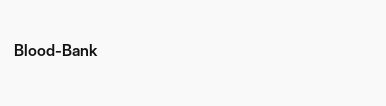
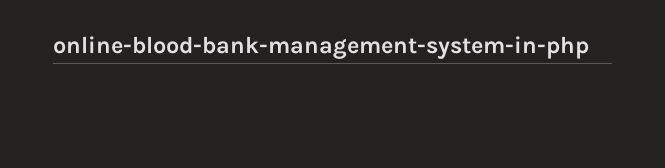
[14,44,98,56] Blood-Bank -> [53,36,589,59] online-blood-bank-management-system-in-php

